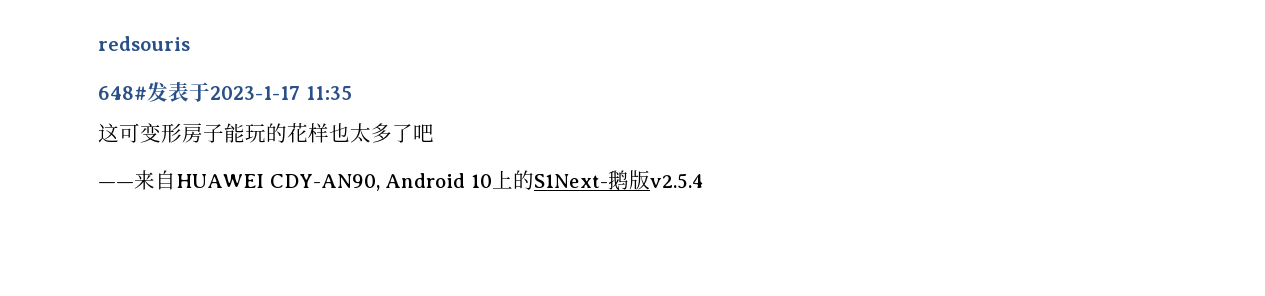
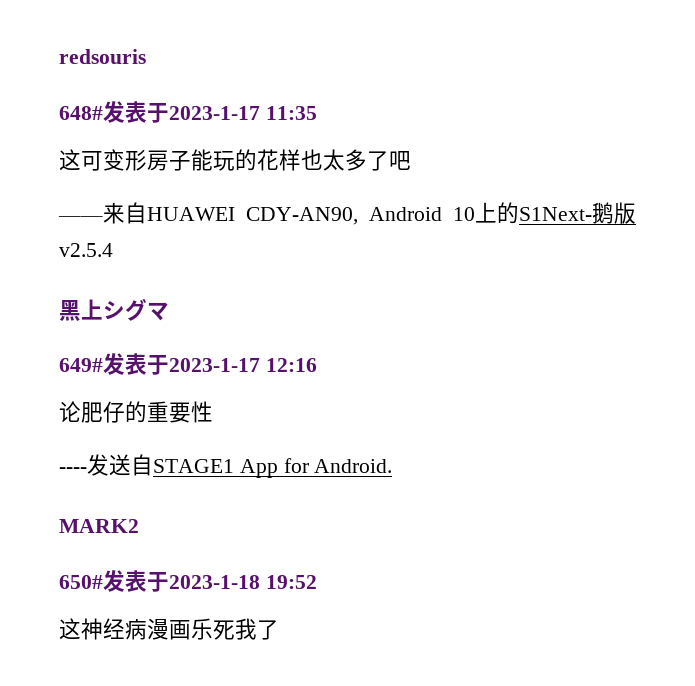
(704, 181) none -> [59,298,169,321] [59,353,317,375] [59,401,213,423] [59,454,393,478] [59,519,139,533] [59,570,317,592] [59,618,279,640] // 黑上シグマ // 649#发表于2023-1-17 12:16 // 论肥仔的重要性 // ----发送自STAGE1 App for Android. // MARK2 // 650#发表于2023-1-18 19:52 // 这神经病漫画乐死我了

